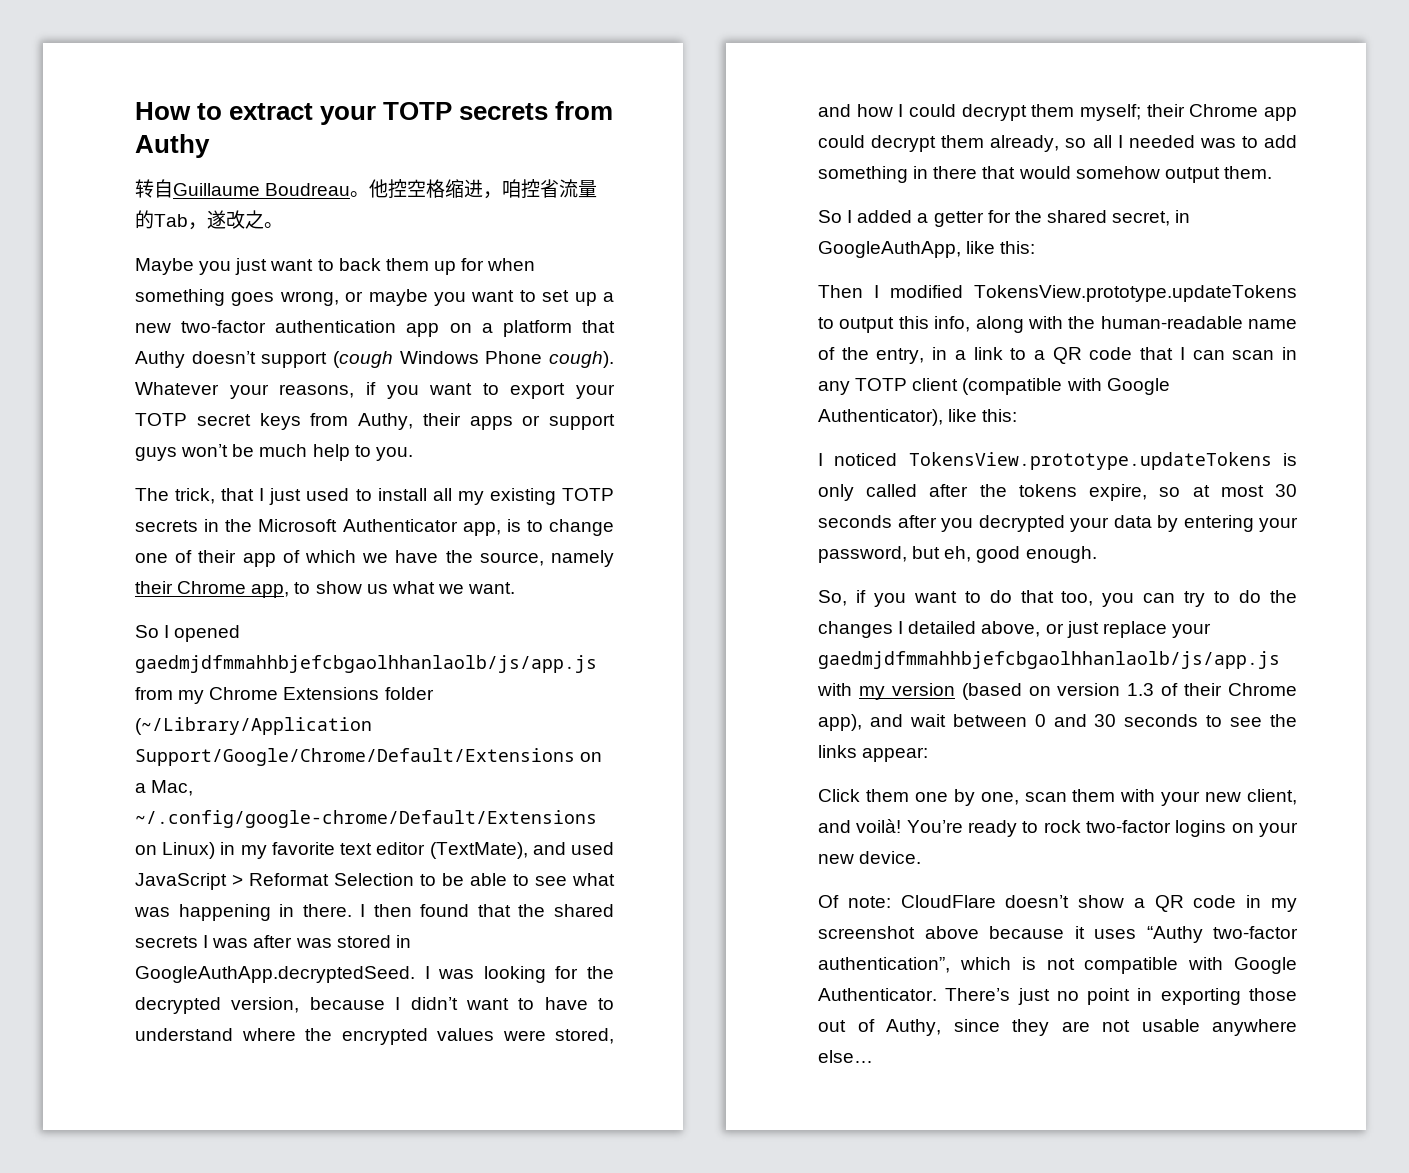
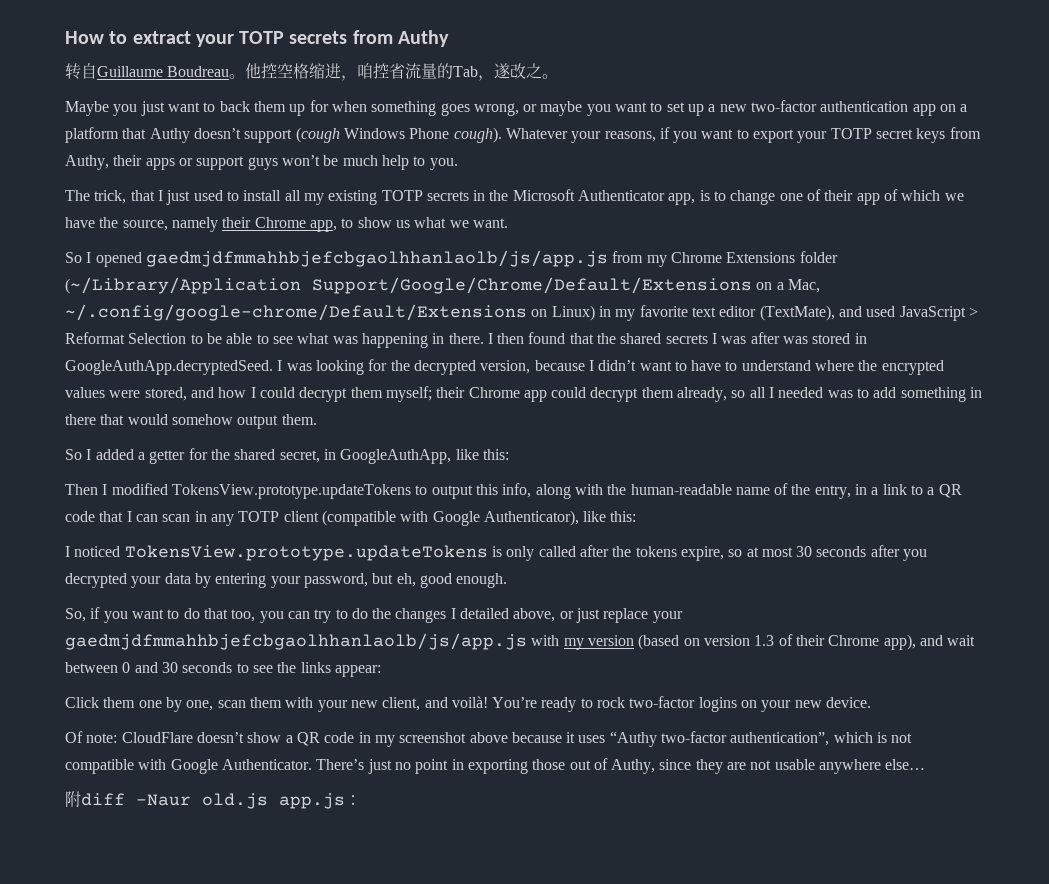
(873, 1056) none -> [65,791,361,809] // 附diff -Naur old.js app.js：

